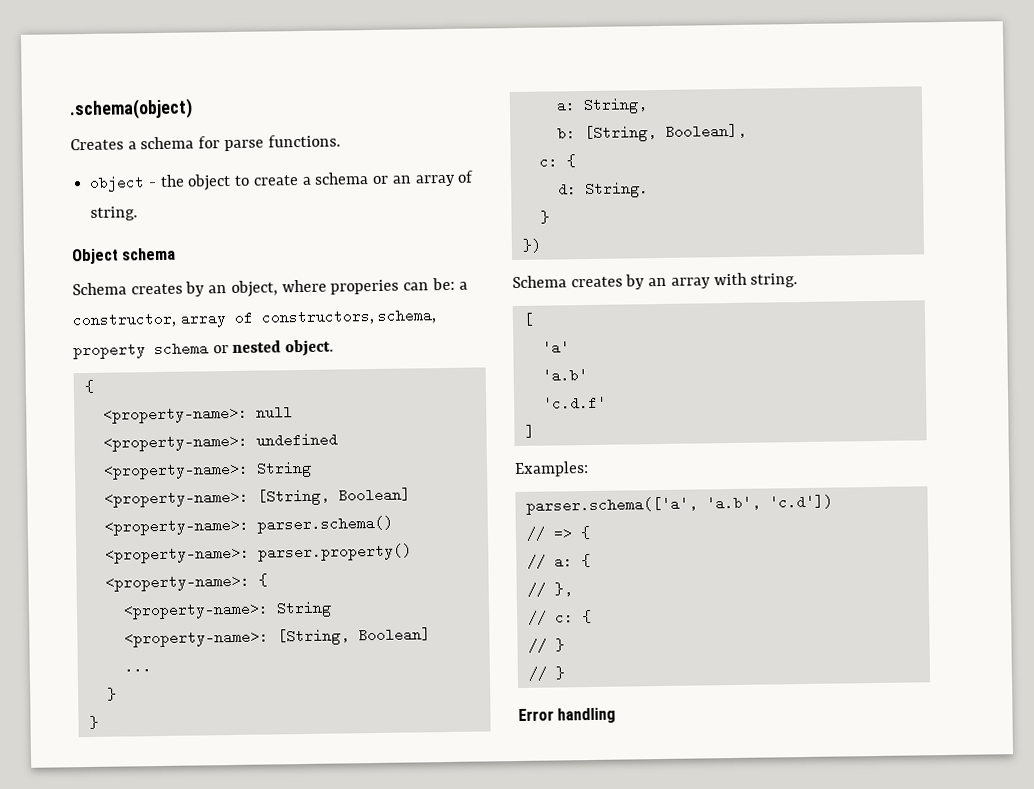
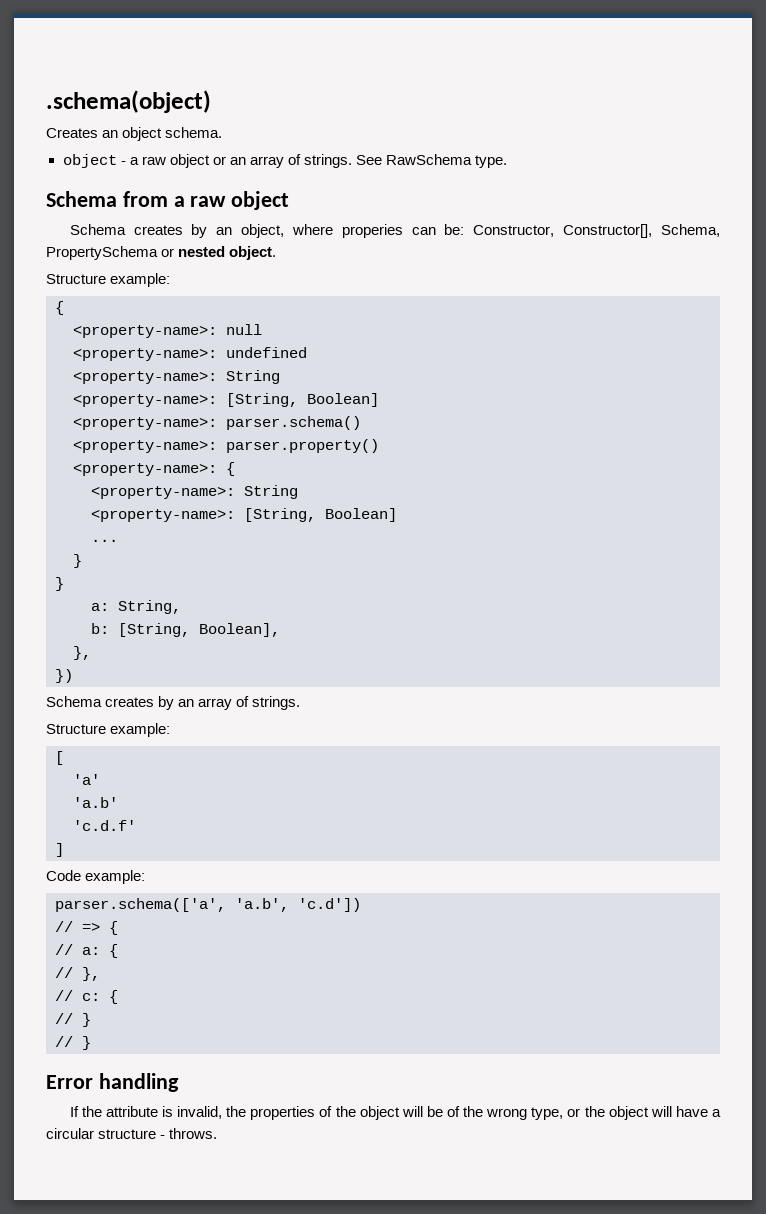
[127,134,341,152] [89,170,475,192] [90,206,139,221] [71,247,177,265] a schema for parse functions. // object - the object to create a schema or an array of string. // Object schema -> [102,127,223,141] [62,154,508,168] [46,191,290,210] an object schema. // object - a raw object or an array of strings. See RawSchema type. // Schema from a raw object
[458,281,468,290] [72,308,437,329] [73,341,209,360] a constructor, array of constructors, schema, property schema -> [473,224,721,238] [46,246,158,260] Constructor, Constructor[], Schema, PropertySchema
(335, 348) none -> [46,273,171,287] // Structure example:
[538,154,576,169] [557,181,649,199] [539,210,550,224] c: { // d: String. // } -> [73,646,91,660] },
[713,272,799,288] with string. -> [236,696,301,710] [46,723,171,737] of strings. // Structure example:
[514,461,589,478] Examples: -> [46,870,146,884] Code example:
(617, 715) none -> [69,1106,721,1120] [46,1128,218,1139] // If the attribute is invalid, the properties of the object will be of the wrong type, or the object will have a circular structure - throws.

